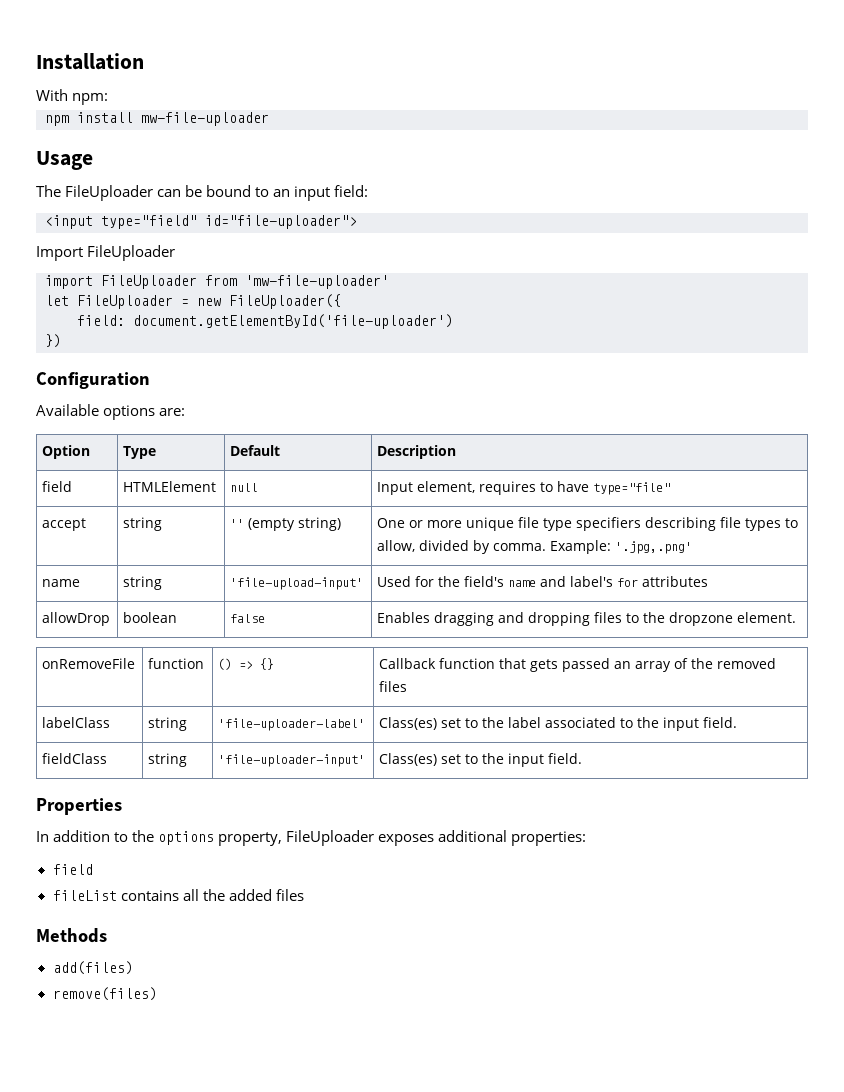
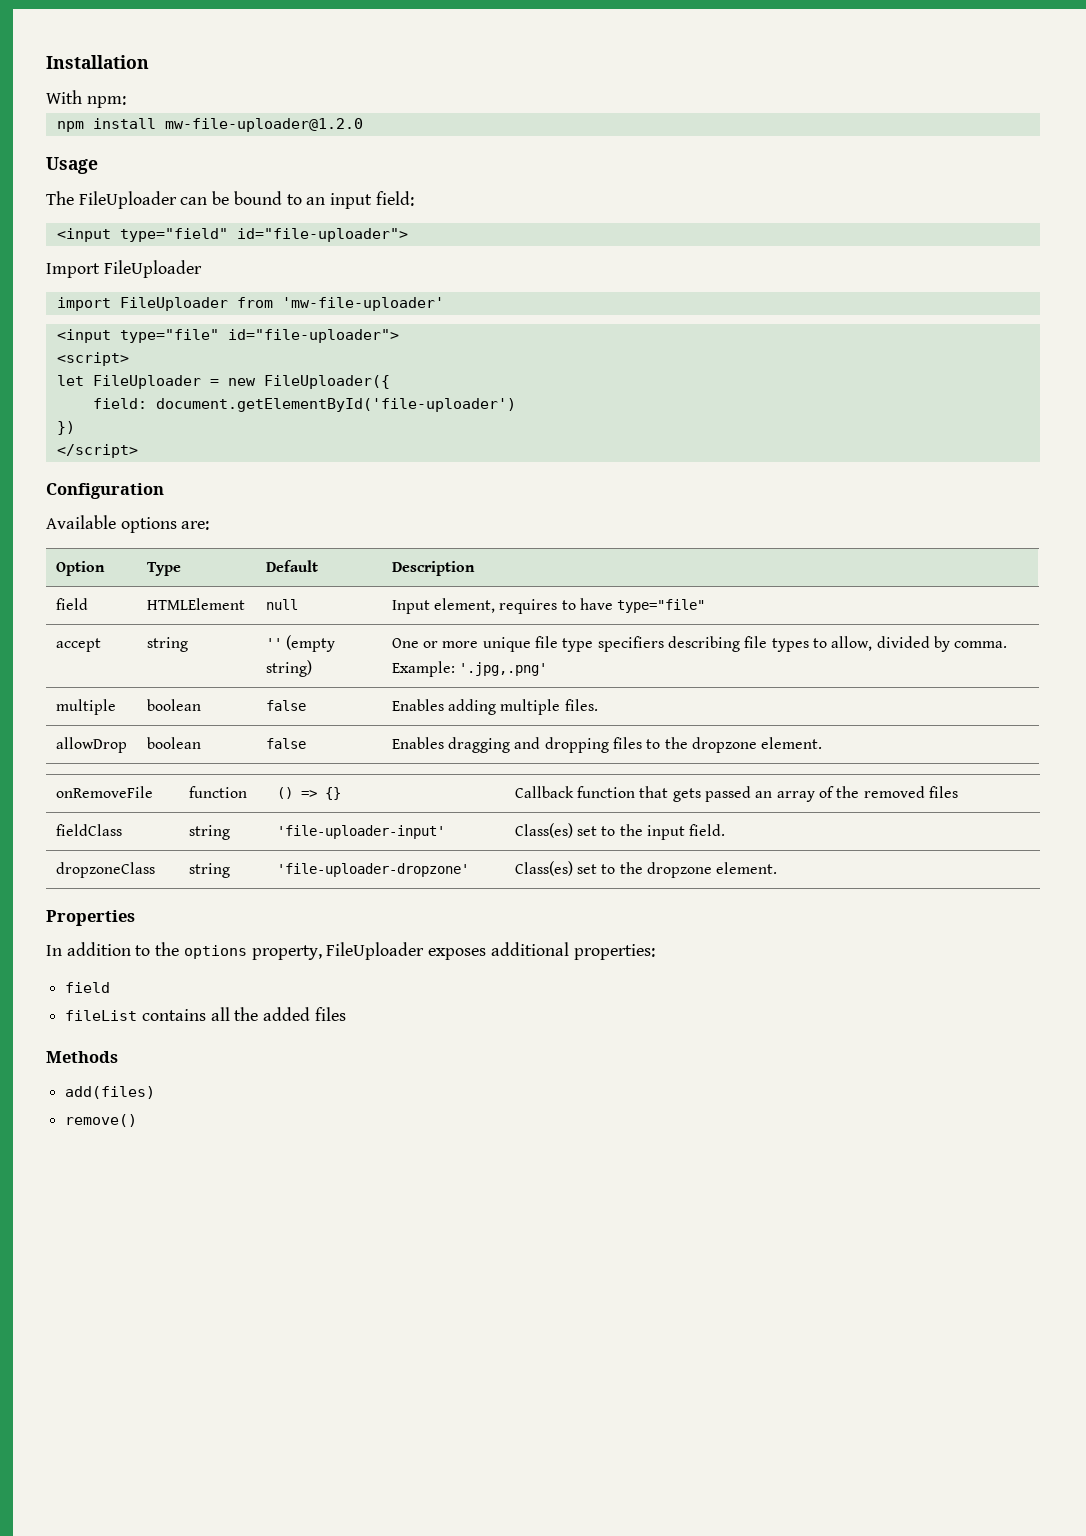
[141,112,269,126] mw-file-uploader -> [164,118,363,132] mw-file-uploader@1.2.0
(389, 282) none -> [56,329,399,343] [56,352,129,366] // <input type="file" id="file-uploader"> // <script>
(61, 341) none -> [56,444,138,458] // </script>
[42,579,81,587] [123,576,163,590] [230,577,364,590] [377,576,709,587] name | string | 'file-upload-input' | Used for the field's name and label's for attributes -> [55,699,116,715] [146,699,201,711] [265,700,306,711] [391,699,598,715] multiple | boolean | false | Enables adding multiple files.
[42,717,111,728] [148,717,188,731] [218,718,366,731] [379,717,738,731] // labelClass | string | 'file-uploader-label' | Class(es) set to the label associated to the input field. -> (958, 792) none
(583, 758) none -> [55,862,155,878] [188,863,230,878] [276,863,469,877] [514,861,778,878] // dropzoneClass | string | 'file-uploader-dropzone' | Class(es) set to the dropzone element.
[52,987,157,1001] remove(files) -> [65,1114,138,1127] remove()

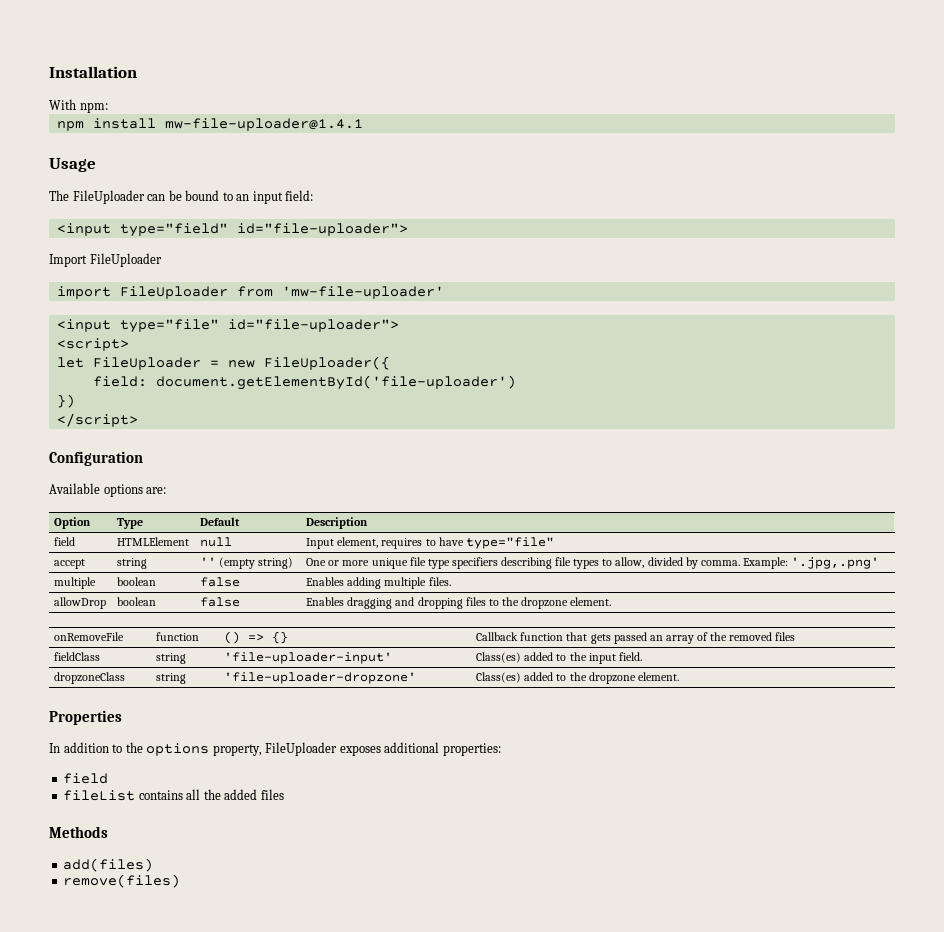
[164,118,363,132] mw-file-uploader@1.2.0 -> [164,118,363,131] mw-file-uploader@1.4.1
[577,826,598,836] set -> [524,652,554,661] added
[577,864,598,874] set -> [524,672,554,681] added
[65,1114,138,1127] remove() -> [63,874,181,888] remove(files)

